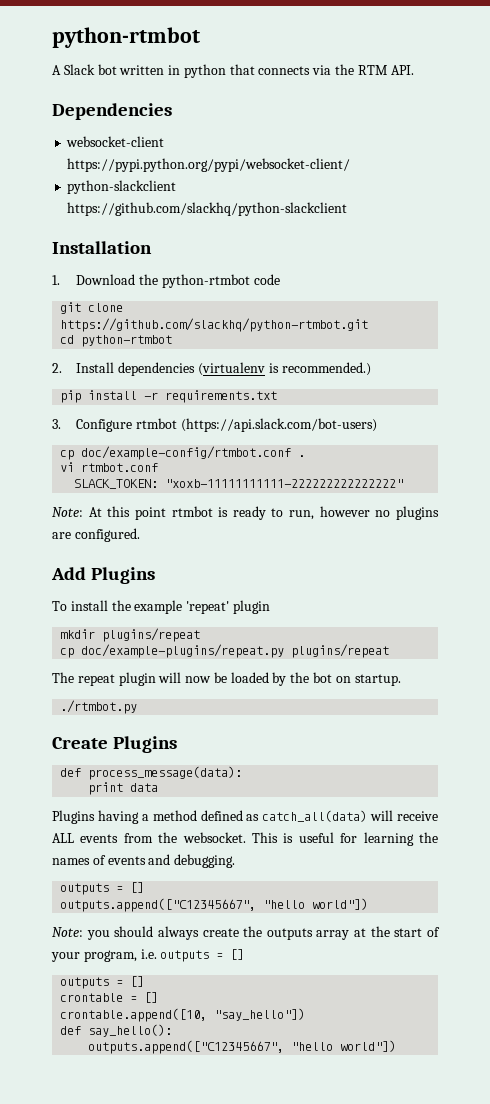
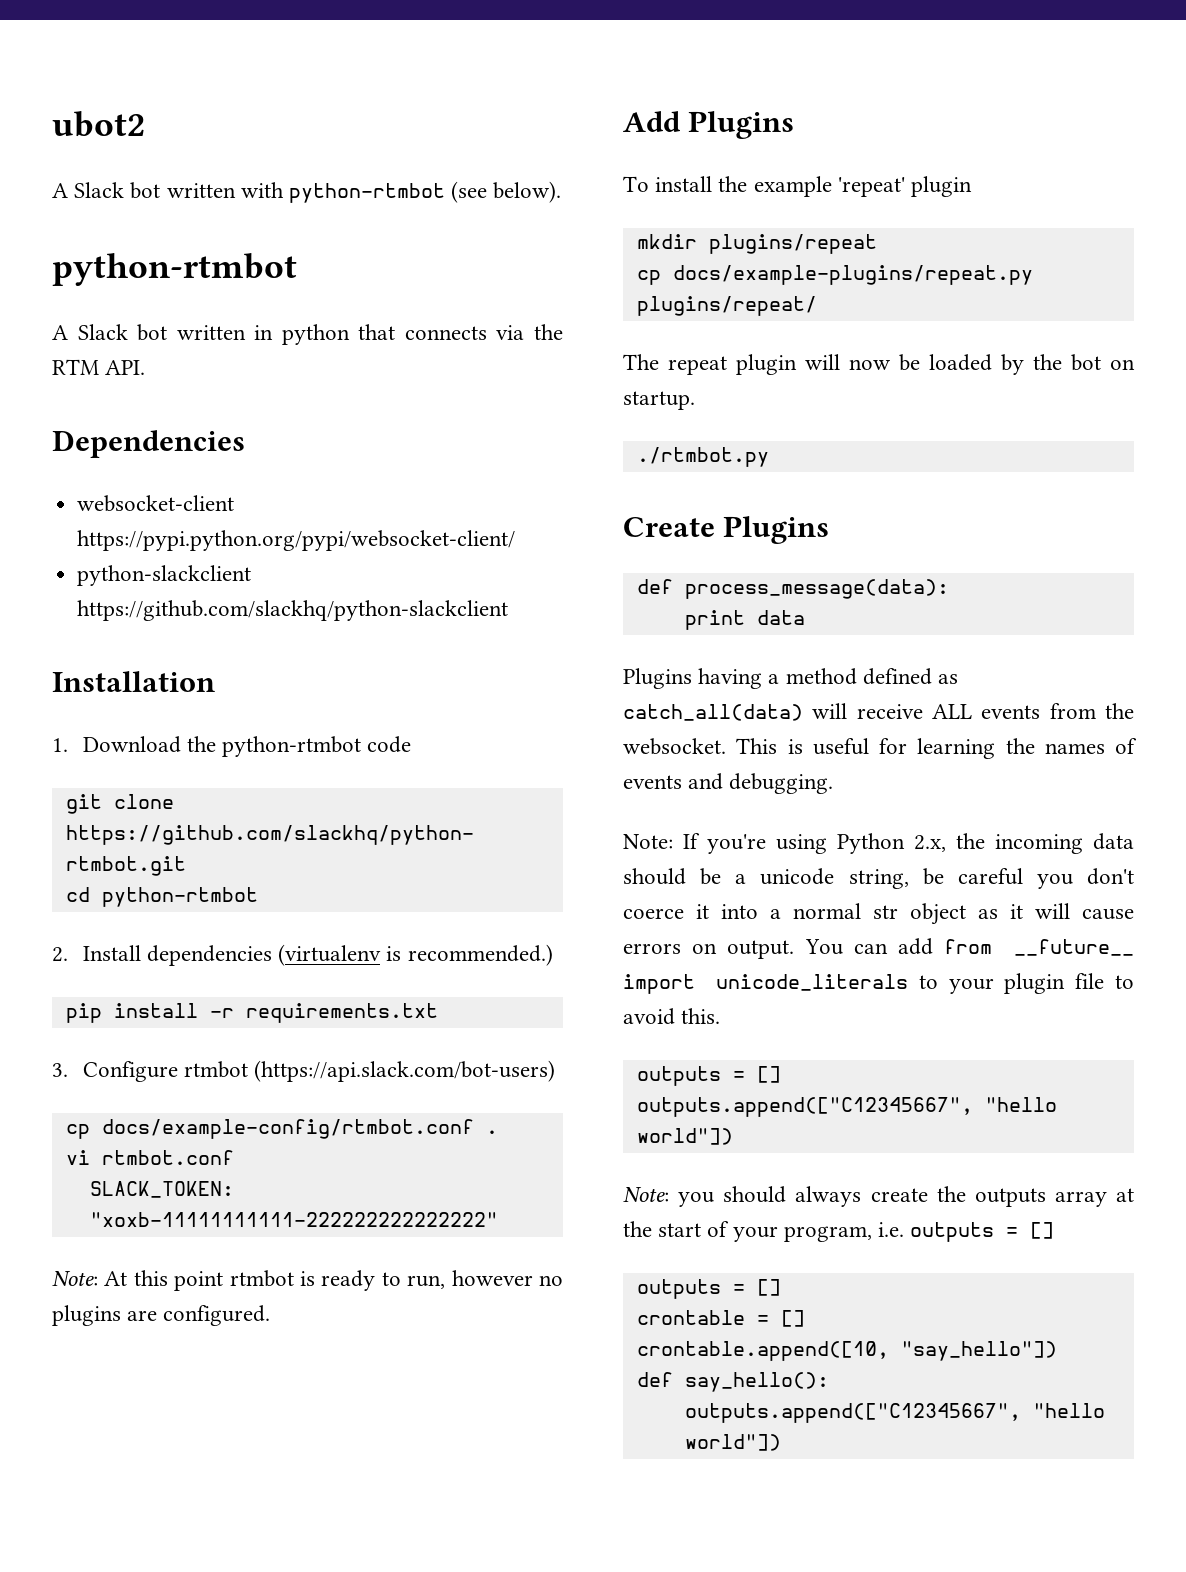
(52, 37) none -> [52,111,146,137] [52,181,562,203] ubot2 // A Slack bot written with python-rtmbot (see below). //
[81,446,292,460] doc/example-config/rtmbot.conf -> [101,1119,474,1139] docs/example-config/rtmbot.conf
[81,644,390,658] doc/example-plugins/repeat.py plugins/repeat -> [672,265,1033,285] [636,296,817,316] docs/example-plugins/repeat.py plugins/repeat/
(236, 861) none -> [623,833,1134,854] [623,868,1134,889] [623,903,1134,925] [623,938,1134,959] [623,973,1134,994] [623,1008,721,1025] // Note: If you're using Python 2.x, the incoming data should be a unicode string, be careful you don't coerce it into a normal str object as it will cause errors on output. You can add from __future__ import unicode_literals to your plugin file to avoid this.

